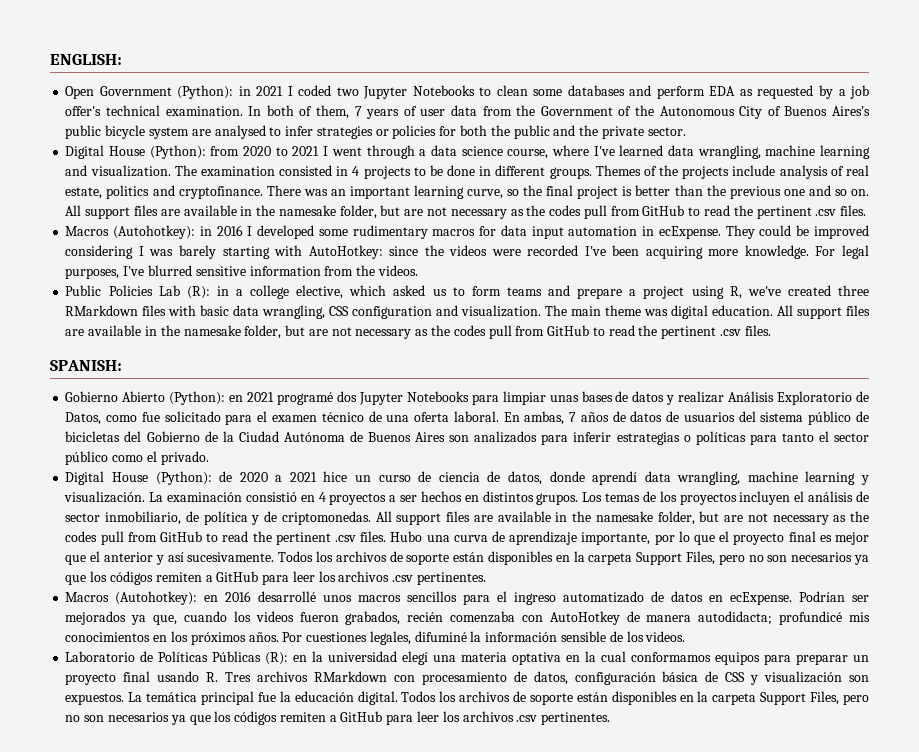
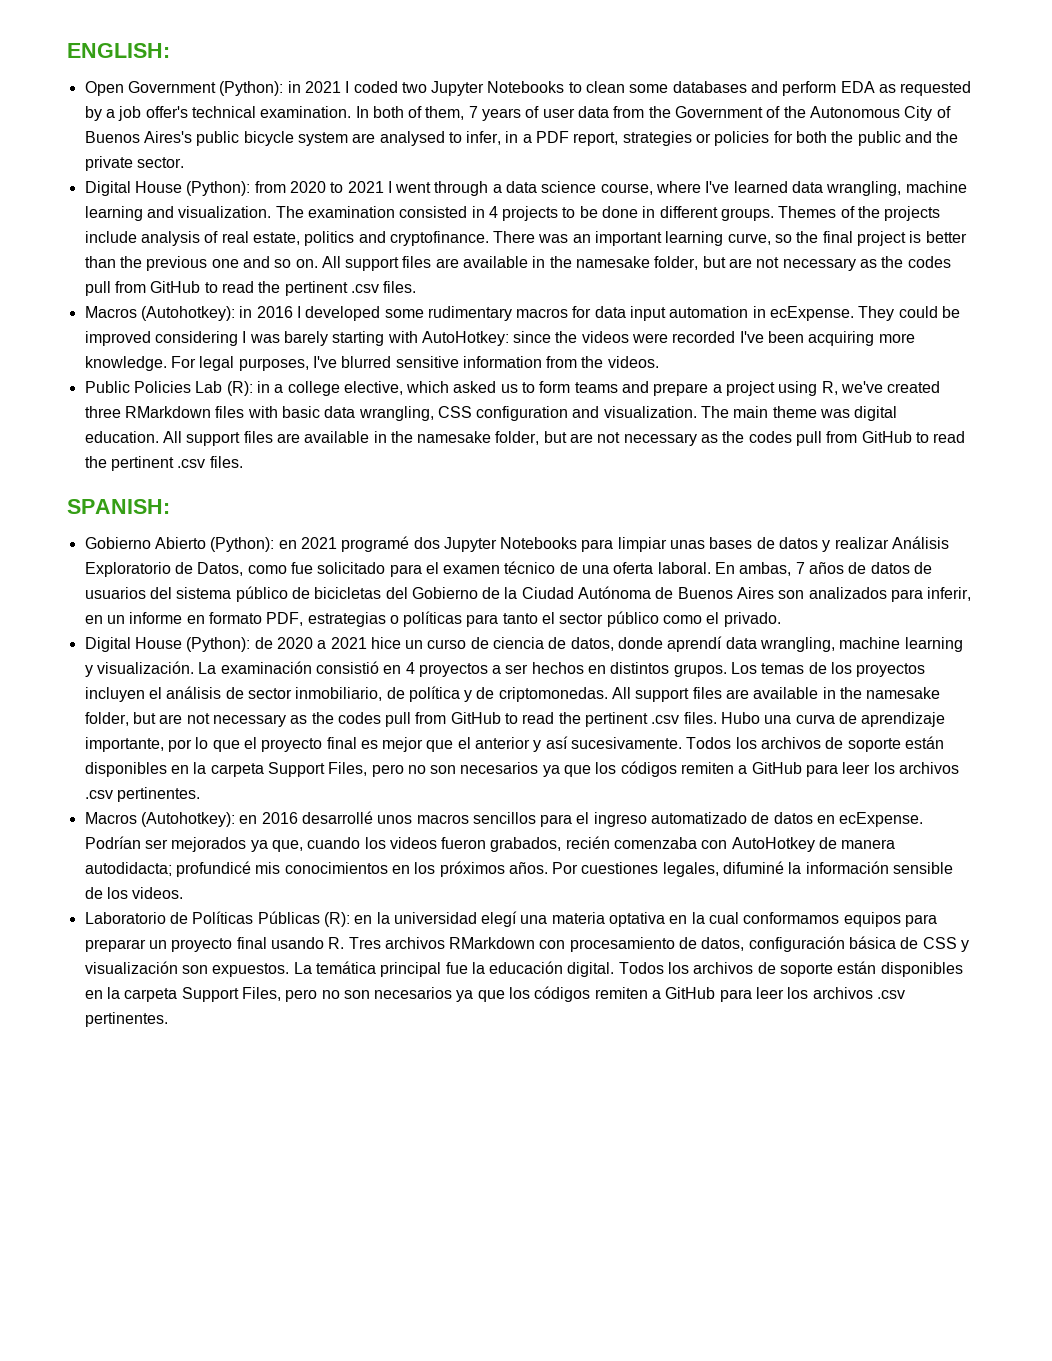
[285,126,314,136] infer -> [466,131,619,146] infer, in a PDF report,
[573,432,612,442] inferir -> [927,587,972,601] [84,612,304,626] inferir, en un informe en formato PDF,

